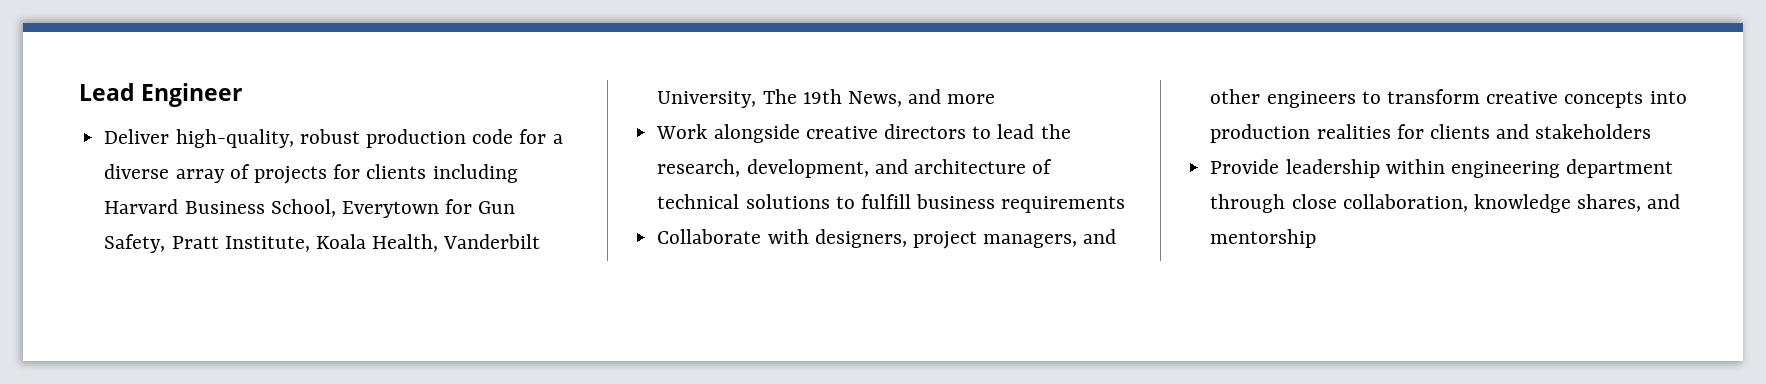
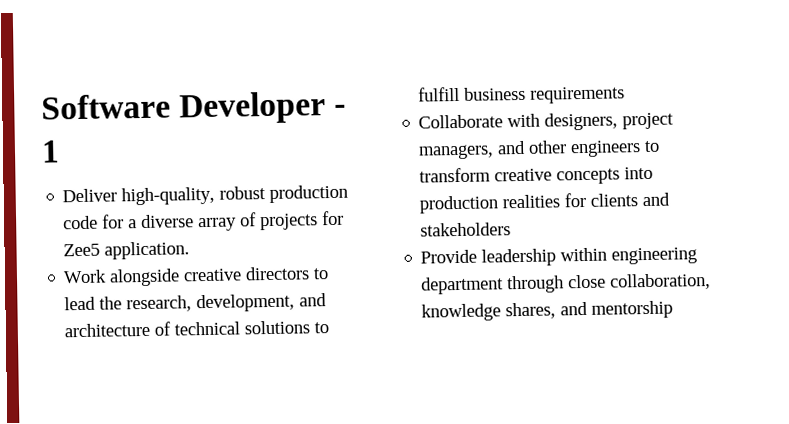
[79,83,243,107] Lead Engineer -> [41,91,347,125] [41,140,60,163] Software Developer - 1
[366,164,518,183] [104,199,516,218] [104,234,541,253] [657,89,996,108] clients including Harvard Business School, Everytown for Gun Safety, Pratt Institute, Koala Health, Vanderbilt University, The 19th News, and more -> [63,241,191,260] Zee5 application.

